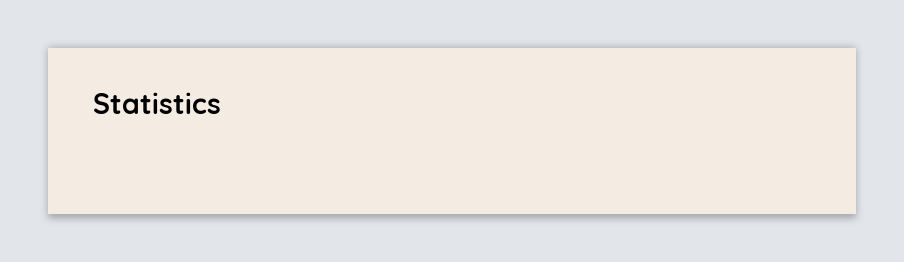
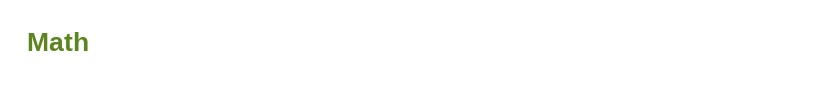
[93,92,221,114] Statistics -> [27,32,89,51] Math

